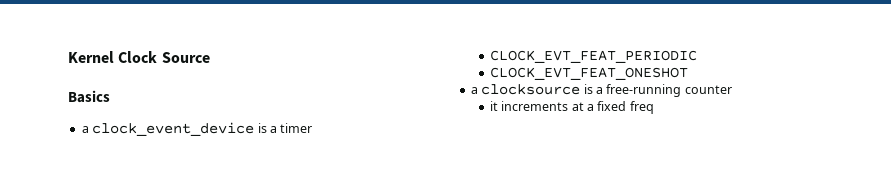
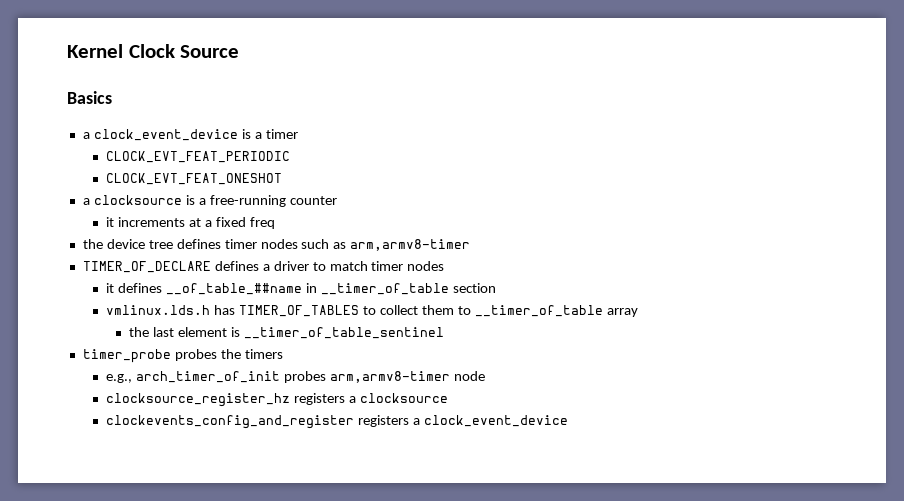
(654, 107) none -> [82,239,471,251] [82,261,445,273] [106,283,496,295] [106,305,638,317] [129,327,445,339] [82,349,283,363] [106,371,485,383] [106,393,448,407] [106,415,568,429] // the device tree defines timer nodes such as arm,armv8-timer // TIMER_OF_DECLARE defines a driver to match timer nodes // it defines __of_table_##name in __timer_of_table section // vmlinux.lds.h has TIMER_OF_TABLES to collect them to __timer_of_table array // the last element is __timer_of_table_sentinel // timer_probe probes the timers // e.g., arch_timer_of_init probes arm,armv8-timer node // clocksource_register_hz registers a clocksource // clockevents_config_and_register registers a clock_event_device

